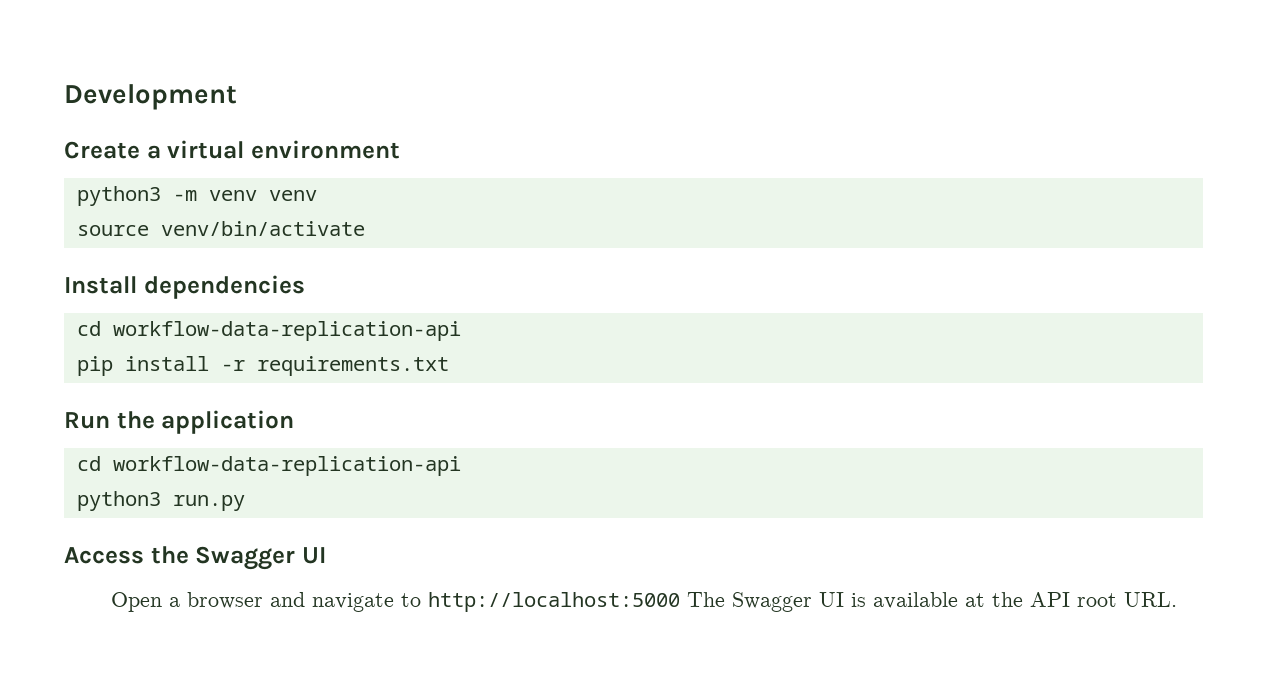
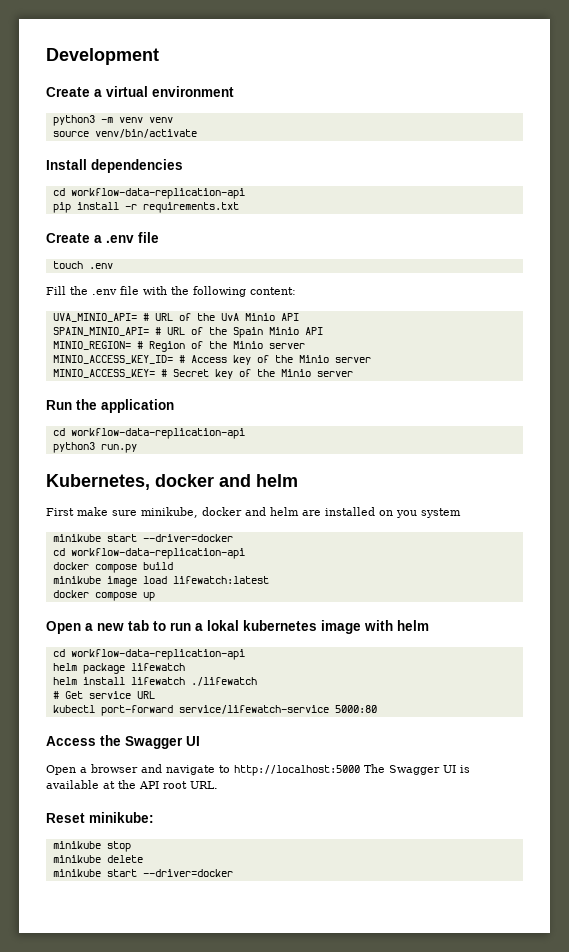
(449, 366) none -> [46,232,159,243] [52,261,113,269] [46,286,296,297] [52,313,299,322] [52,327,323,338] [52,341,305,352] [52,355,371,365] [52,369,353,379] // Create a .env file // touch .env // Fill the .env file with the following content: // UVA_MINIO_API= # URL of the UvA Minio API // SPAIN_MINIO_API= # URL of the Spain Minio API // MINIO_REGION= # Region of the Minio server // MINIO_ACCESS_KEY_ID= # Access key of the Minio server // MINIO_ACCESS_KEY= # Secret key of the Minio server
(245, 503) none -> [46,474,298,490] [46,507,461,518] [52,534,233,542] [52,548,245,559] [52,562,173,573] [52,576,269,587] [52,590,155,601] [46,620,429,634] [52,649,245,660] [52,663,185,674] [52,677,257,686] [52,691,155,699] [52,705,377,716] // Kubernetes, docker and helm // First make sure minikube, docker and helm are installed on you system // minikube start --driver=docker // cd workflow-data-replication-api // docker compose build // minikube image load lifewatch:latest // docker compose up // Open a new tab to run a lokal kubernetes image with helm // cd workflow-data-replication-api // helm package lifewatch // helm install lifewatch ./lifewatch // # Get service URL // kubectl port-forward service/lifewatch-service 5000:80
(1177, 599) none -> [46,812,154,823] [52,841,131,852] [52,855,143,863] [52,869,233,877] // Reset minikube: // minikube stop // minikube delete // minikube start --driver=docker

